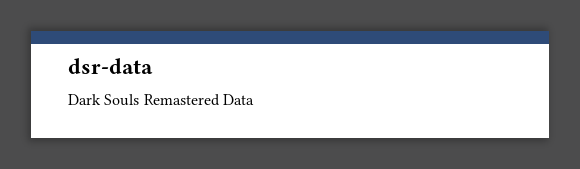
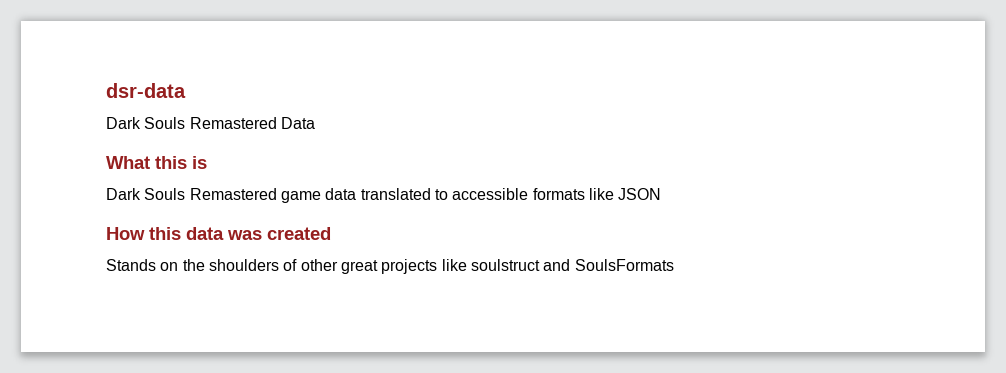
(254, 99) none -> [106,156,207,169] [106,188,662,203] [106,227,331,240] [106,259,674,274] // What this is // Dark Souls Remastered game data translated to accessible formats like JSON // How this data was created // Stands on the shoulders of other great projects like soulstruct and SoulsFormats

